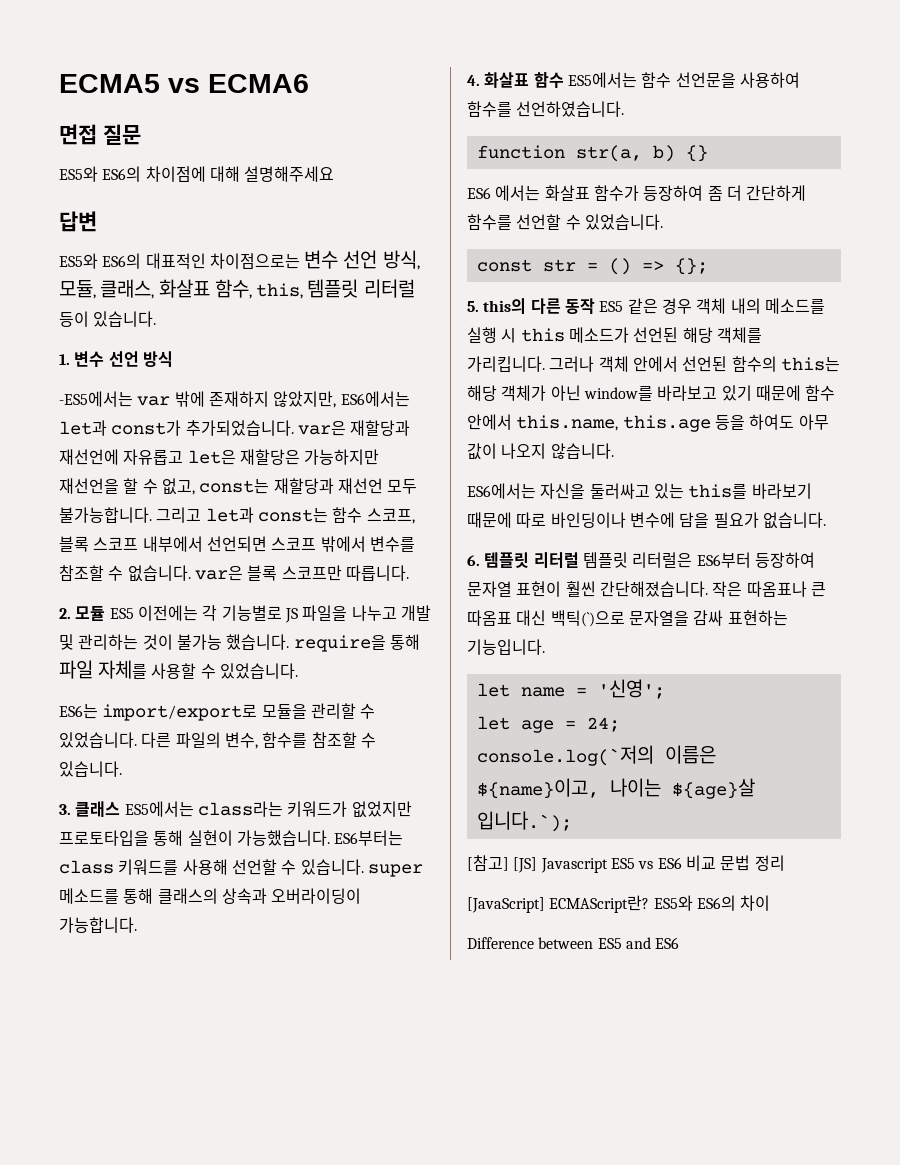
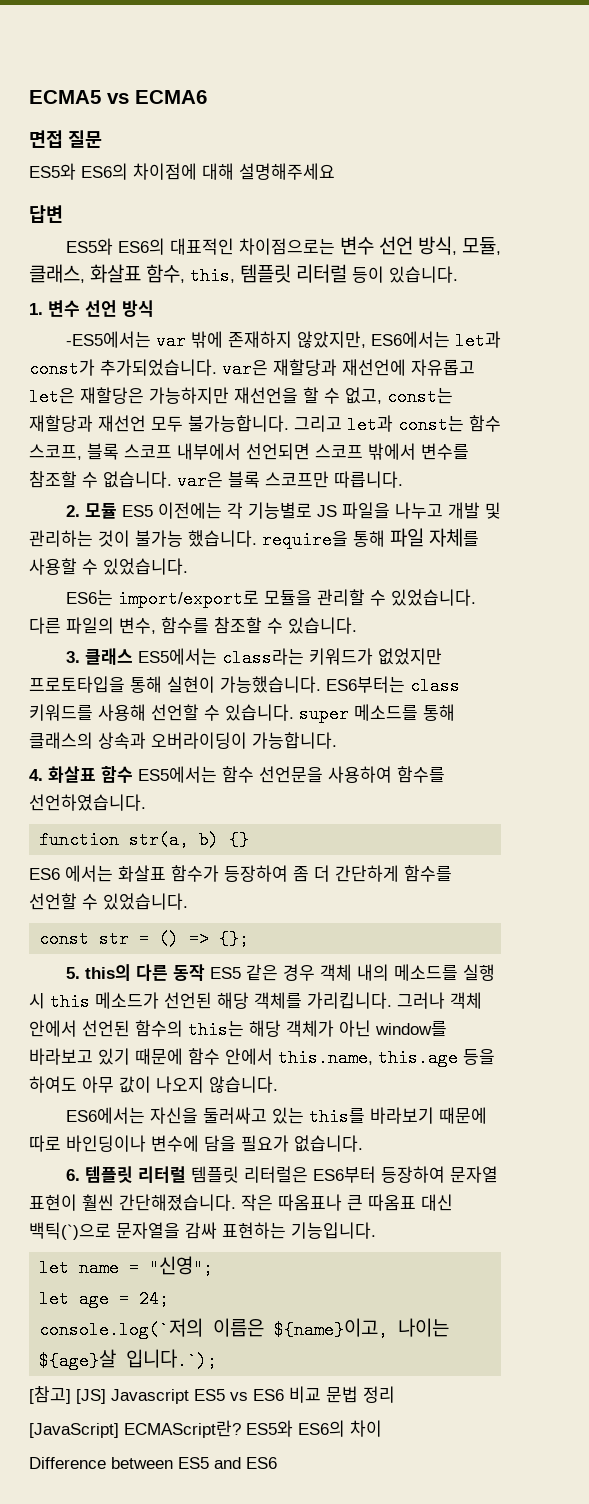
[597,679,665,699] '신영'; -> [149,1256,214,1277] "신영";

